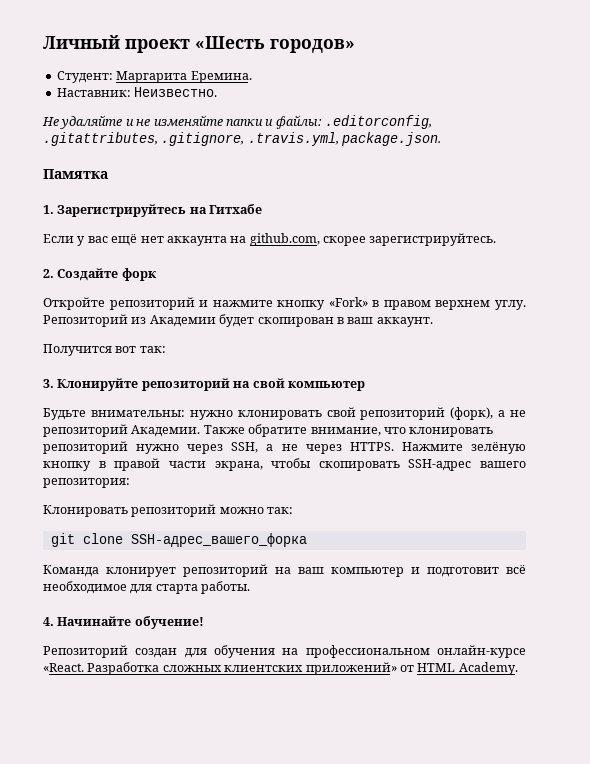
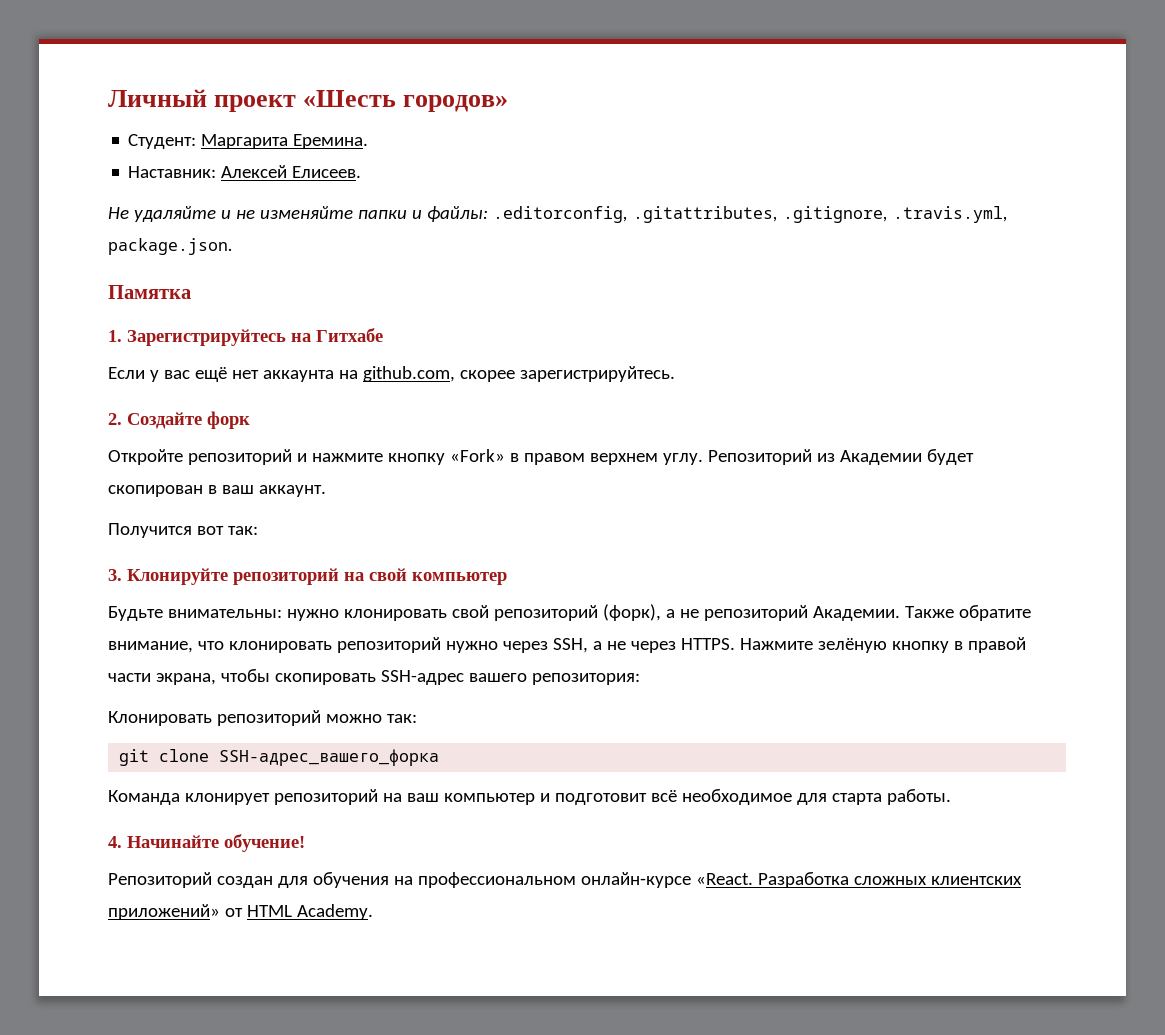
[134,87,218,97] Неизвестно. -> [221,165,362,178] Алексей Елисеев.

